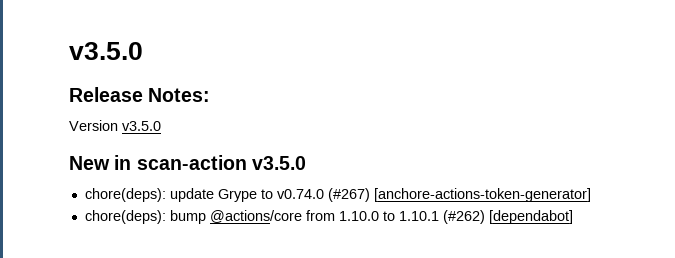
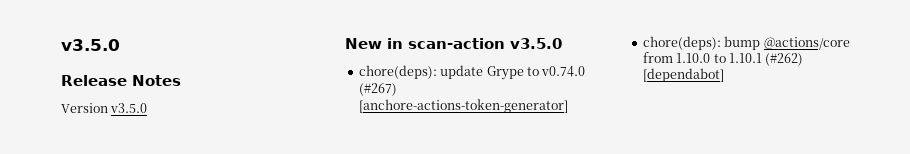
[148,88,211,102] Notes: -> [132,75,181,86] Notes

